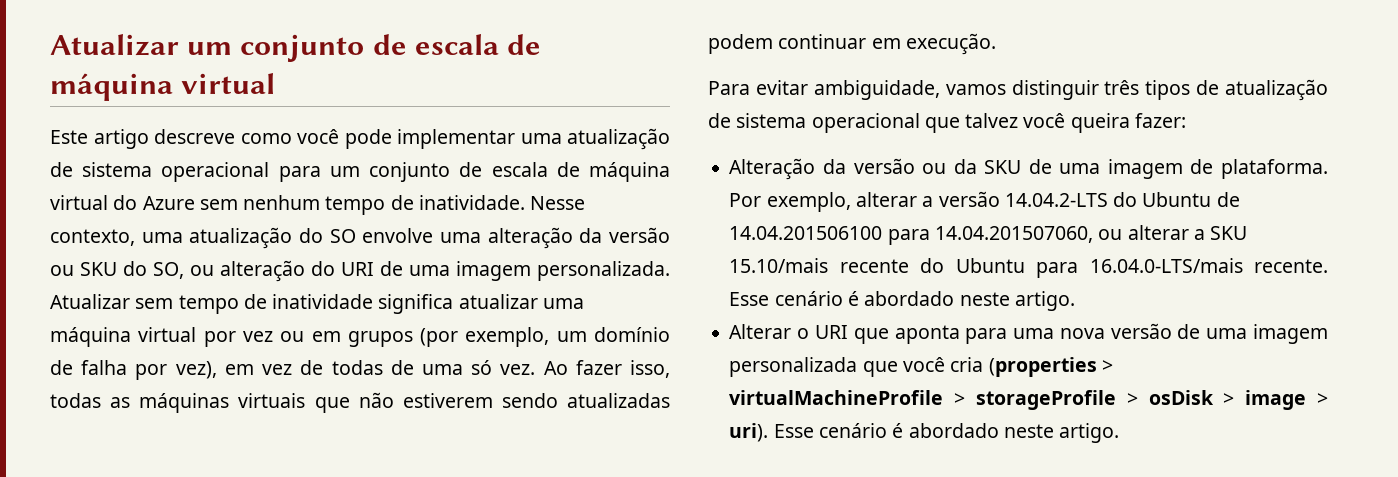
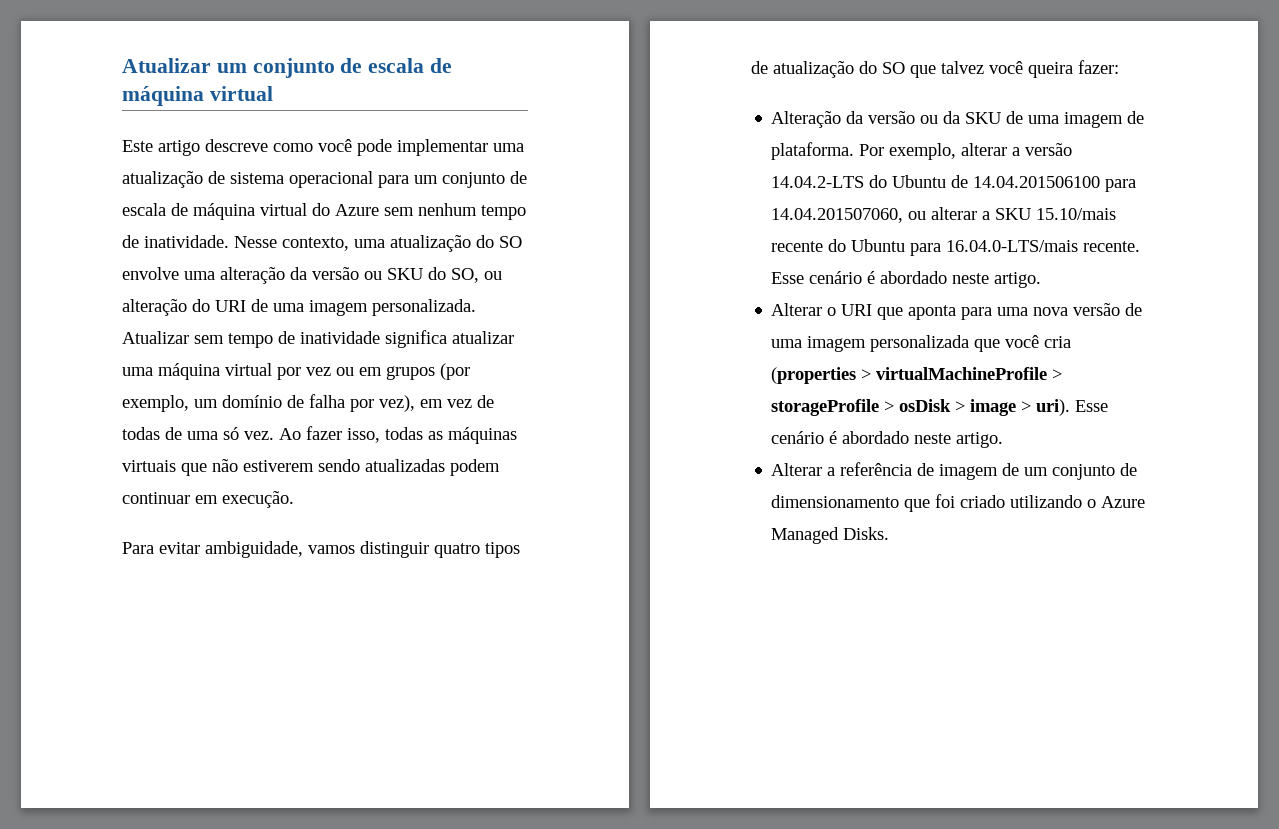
[1104,80,1140,95] três -> [434,543,480,558] quatro
[708,113,920,133] de sistema operacional -> [859,61,905,74] do SO
(1120, 433) none -> [771,462,1138,480] [771,494,1146,512] [771,527,890,544] // Alterar a referência de imagem de um conjunto de dimensionamento que foi criado utilizando o Azure Managed Disks.

